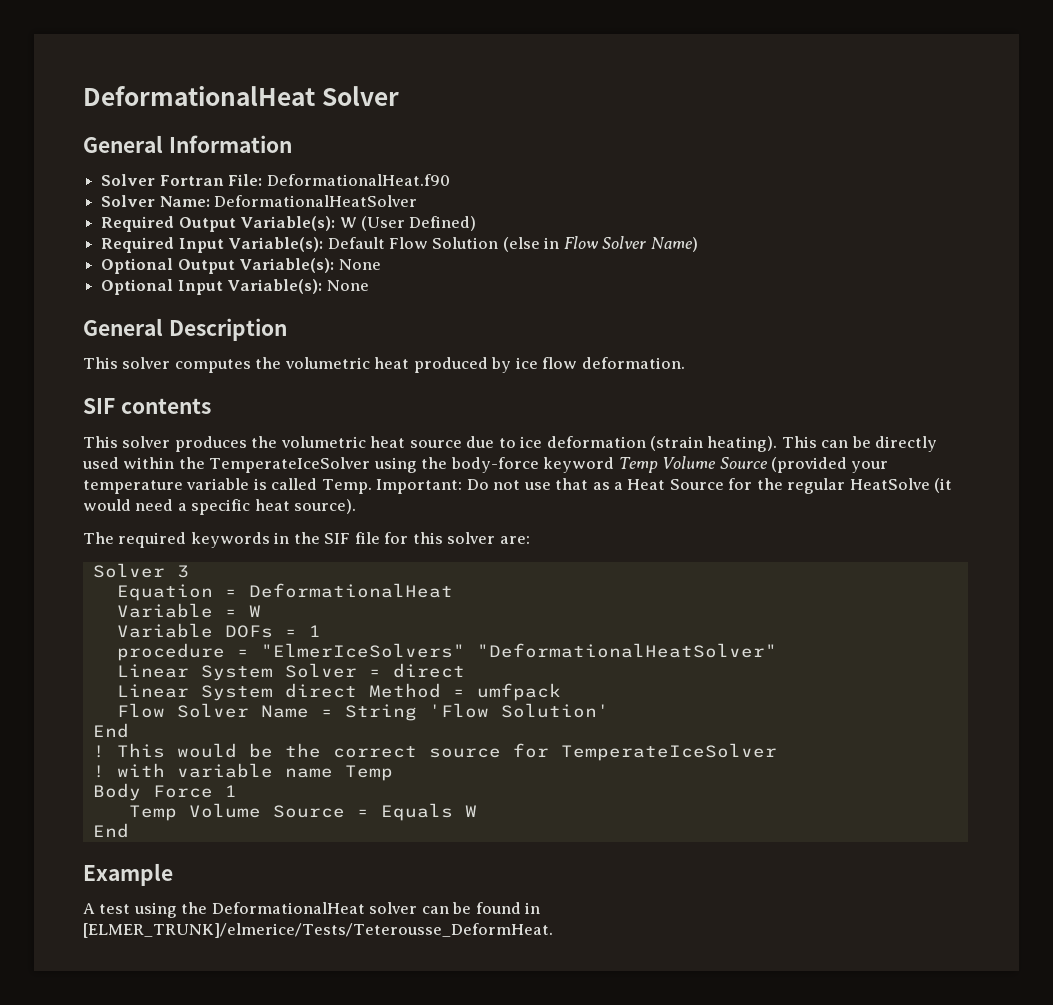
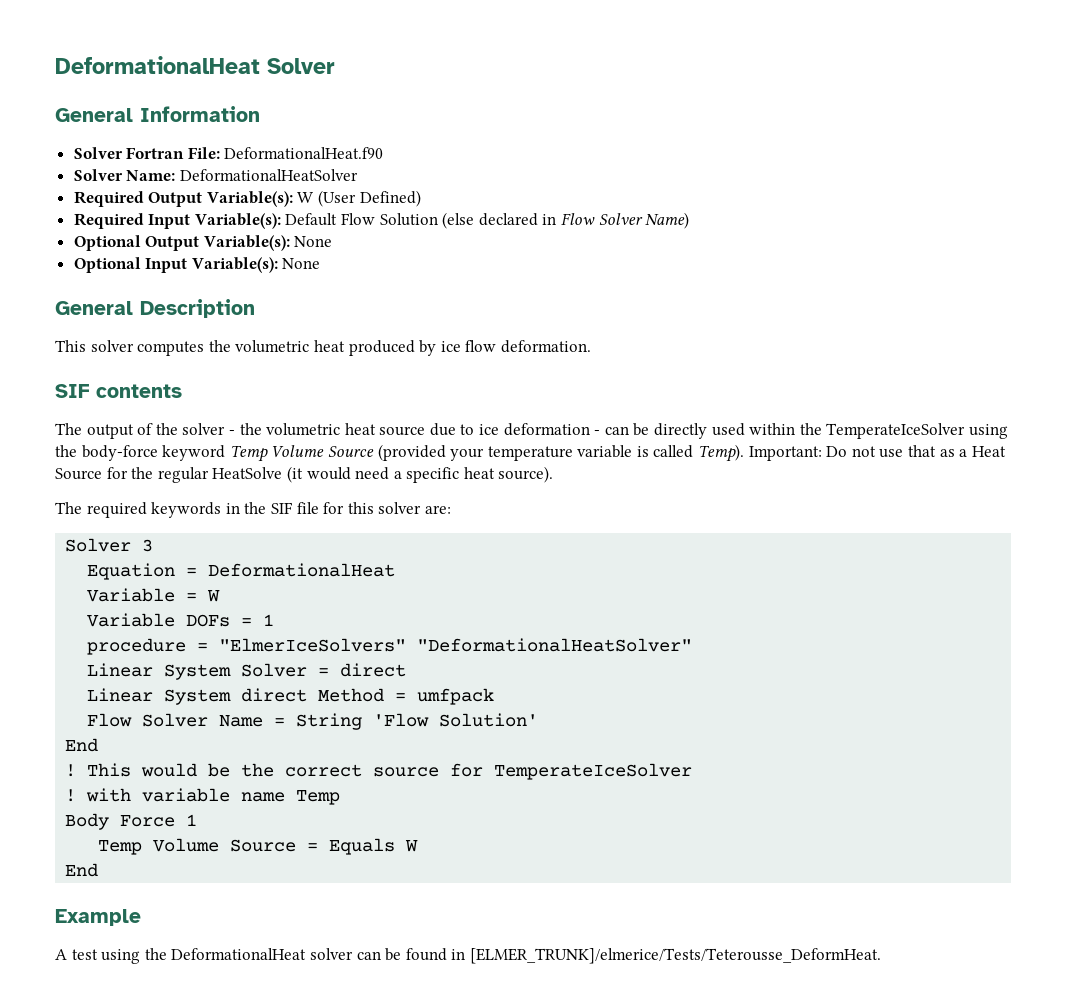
(540, 244) none -> [478,213,538,226] declared
[83,436,247,452] This solver produces -> [55,423,235,439] The output of the solver -
[650,436,817,452] (strain heating). This -> [594,430,601,435] -
[321,479,372,494] Temp. -> [698,444,745,462] Temp).

